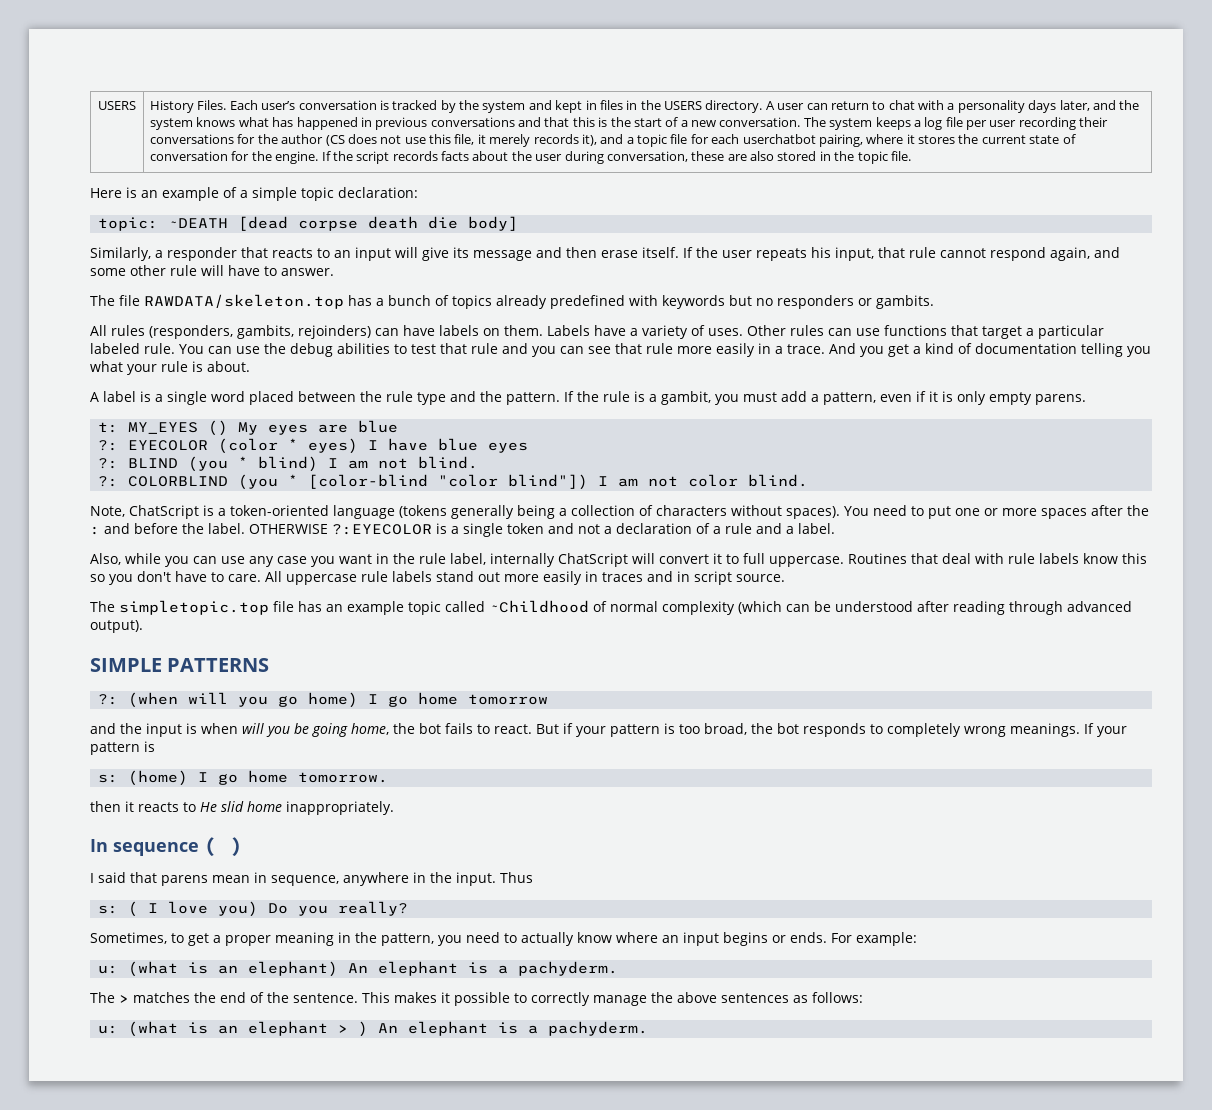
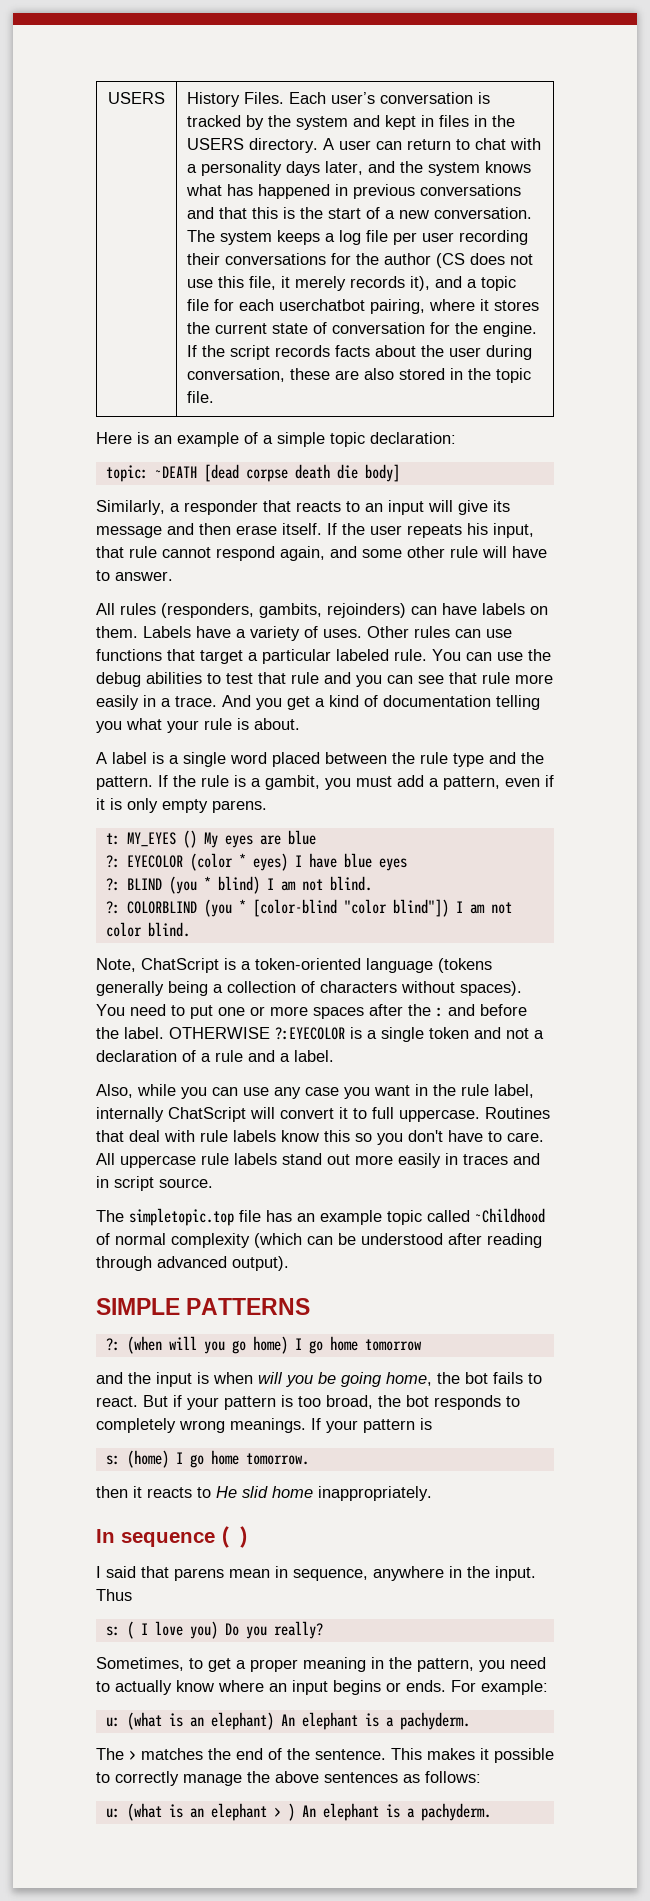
[90,294,934,309] // The file RAWDATA/skeleton.top has a bunch of topics already predefined with keywords but no responders or gambits. -> (173, 576) none

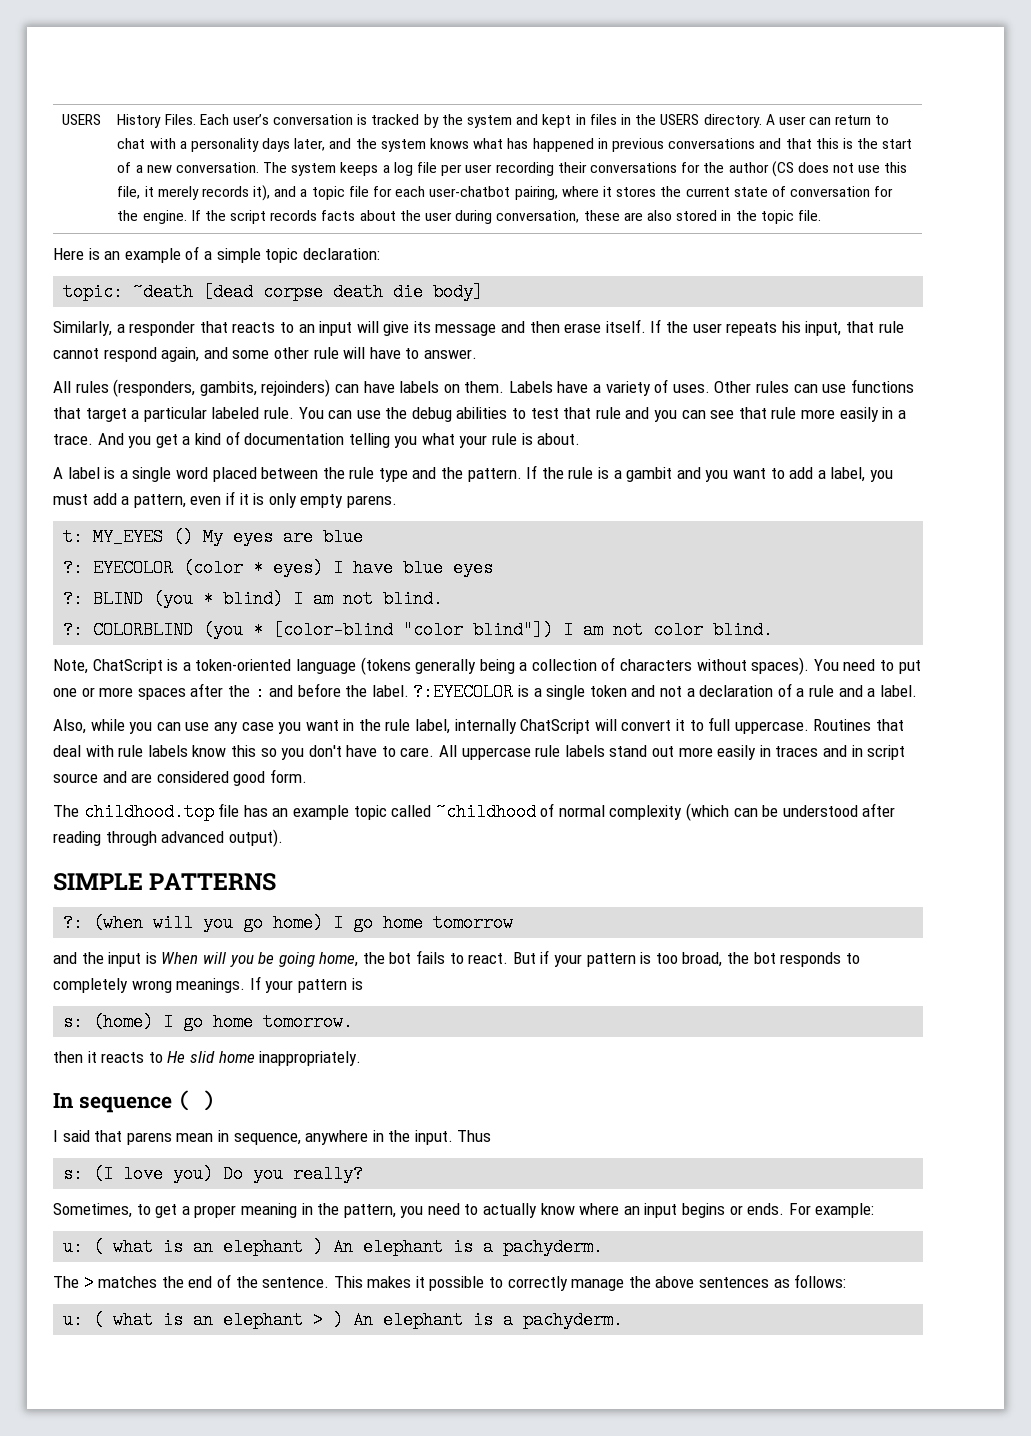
[279,299,366,311] userchatbot -> [429,186,511,197] user-chatbot
[154,466,197,478] ~DEATH -> [133,283,194,301] ~death
[265,775,320,790] gambit, -> [626,467,866,482] gambit and you want to add a label,
[169,1027,270,1039] OTHERWISE -> (409, 691) none
[159,1178,213,1188] [96,1208,234,1226] source. // The simpletopic.top -> [53,769,307,786] [53,803,214,821] source and are considered good form. // The childhood.top
[475,1208,545,1223] ~Childhood -> [435,803,536,821] ~childhood
[213,1372,253,1384] when -> [161,952,199,964] When
[126,1621,148,1639] ( I -> [93,1165,114,1183] (I
[126,1712,274,1730] (what is an elephant) -> [93,1238,324,1256] ( what is an elephant )
[126,1803,162,1821] (what -> [93,1311,154,1329] ( what

